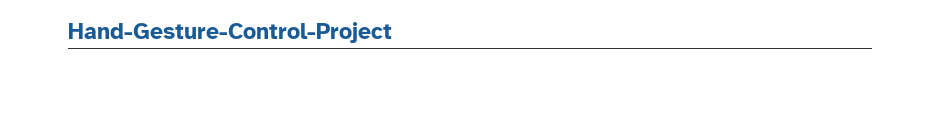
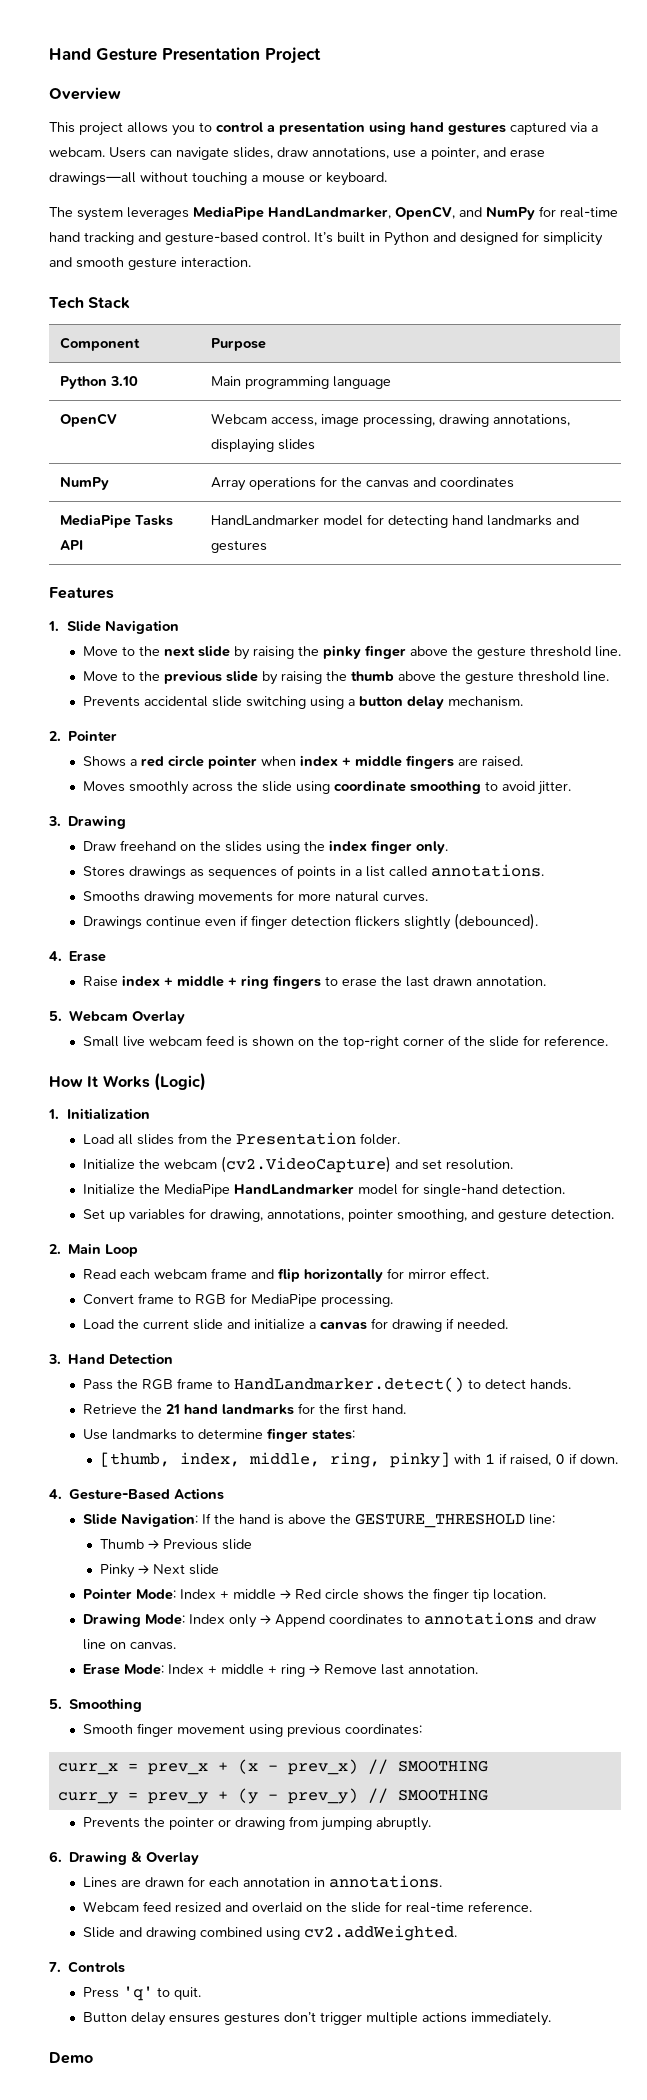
[68,22,392,43] Hand-Gesture-Control-Project -> [49,47,321,64] [49,87,121,100] [49,121,598,136] [49,147,545,160] [49,172,387,186] [49,206,618,221] [49,231,603,246] [49,257,251,270] [49,297,131,309] [59,337,140,351] [210,338,266,351] [59,376,138,389] [210,376,391,389] [59,413,117,427] [210,413,570,427] [210,439,315,453] [59,477,109,490] [210,476,514,491] [59,514,173,528] [59,540,83,550] [210,514,579,528] [210,540,267,553] [49,587,114,599] [48,620,179,634] [82,645,621,660] [82,670,609,685] [82,696,523,709] [49,730,118,742] [82,755,523,769] [82,780,571,795] [48,815,127,829] [82,840,448,854] [82,864,544,879] [82,890,428,904] [82,913,538,930] [49,951,107,962] [82,975,546,989] [49,1010,186,1024] [82,1035,608,1049] [49,1073,206,1091] [48,1108,150,1119] [82,1132,400,1145] [82,1156,513,1173] [82,1183,565,1197] [82,1208,614,1222] [49,1243,139,1257] [82,1268,489,1282] [82,1293,393,1307] [82,1318,508,1332] [48,1353,174,1365] [82,1377,571,1392] [82,1403,406,1415] [82,1428,355,1442] [100,1452,619,1468] [49,1488,225,1500] [82,1513,555,1528] [100,1539,253,1550] [100,1564,220,1578] [82,1588,546,1602] [82,1612,596,1628] [82,1639,176,1650] [82,1664,478,1677] [49,1698,143,1712] [82,1723,422,1737] [57,1759,488,1775] [57,1788,488,1804] [82,1816,431,1831] [49,1851,200,1865] [82,1875,442,1888] [82,1901,532,1913] [82,1925,457,1941] [49,1961,126,1973] [82,1986,201,2001] [82,2012,551,2026] [49,2052,93,2064] Hand Gesture Presentation Project // Overview // This project allows you to control a presentation using hand gestures captured via a webcam. Users can navigate slides, draw annotations, use a pointer, and erase drawings—all without touching a mouse or keyboard. // The system leverages MediaPipe HandLandmarker, OpenCV, and NumPy for real-time hand tracking and gesture-based control. It’s built in Python and designed for simplicity and smooth gesture interaction. // Tech Stack // Component | Purpose // Python 3.10 | Main programming language // OpenCV | Webcam access, image processing, drawing annotations, displaying slides // NumPy | Array operations for the canvas and coordinates // MediaPipe Tasks API | HandLandmarker model for detecting hand landmarks and gestures // Features // 1. Slide Navigation // Move to the next slide by raising the pinky finger above the gesture threshold line. // Move to the previous slide by raising the thumb above the gesture threshold line. // Prevents accidental slide switching using a button delay mechanism. // 2. Pointer // Shows a red circle pointer when index + middle fingers are raised. // Moves smoothly across the slide using coordinate smoothing to avoid jitter. // 3. Drawing // Draw freehand on the slides using the index finger only. // Stores drawings as sequences of points in a list called annotations. // Smooths drawing movements for more natural curves. // Drawings continue even if finger detection flickers slightly (debounced). // 4. Erase // Raise index + middle + ring fingers to erase the last drawn annotation. // 5. Webcam Overlay // Small live webcam feed is shown on the top-right corner of the slide for reference. // How It Works (Logic) // 1. Initialization // Load all slides from the Presentation folder. // Initialize the webcam (cv2.VideoCapture) and set resolution. // Initialize the MediaPipe HandLandmarker model for single-hand detection. // Set up variables for drawing, annotations, pointer smoothing, and gesture detection. // 2. Main Loop // Read each webcam frame and flip horizontally for mirror effect. // Convert frame to RGB for MediaPipe processing. // Load the current slide and initialize a canvas for drawing if needed. // 3. Hand Detection // Pass the RGB frame to HandLandmarker.detect() to detect hands. // Retrieve the 21 hand landmarks for the first hand. // Use landmarks to determine finger states: // [thumb, index, middle, ring, pinky] with 1 if raised, 0 if down. // 4. Gesture-Based Actions // Slide Navigation: If the hand is above the GESTURE_THRESHOLD line: // Thumb → Previous slide // Pinky → Next slide // Pointer Mode: Index + middle → Red circle shows the finger tip location. // Drawing Mode: Index only → Append coordinates to annotations and draw line on canvas. // Erase Mode: Index + middle + ring → Remove last annotation. // 5. Smoothing // Smooth finger movement using previous coordinates: // curr_x = prev_x + (x - prev_x) // SMOOTHING // curr_y = prev_y + (y - prev_y) // SMOOTHING // Prevents the pointer or drawing from jumping abruptly. // 6. Drawing & Overlay // Lines are drawn for each annotation in annotations. // Webcam feed resized and overlaid on the slide for real-time reference. // Slide and drawing combined using cv2.addWeighted. // 7. Controls // Press 'q' to quit. // Button delay ensures gestures don’t trigger multiple actions immediately. // Demo

